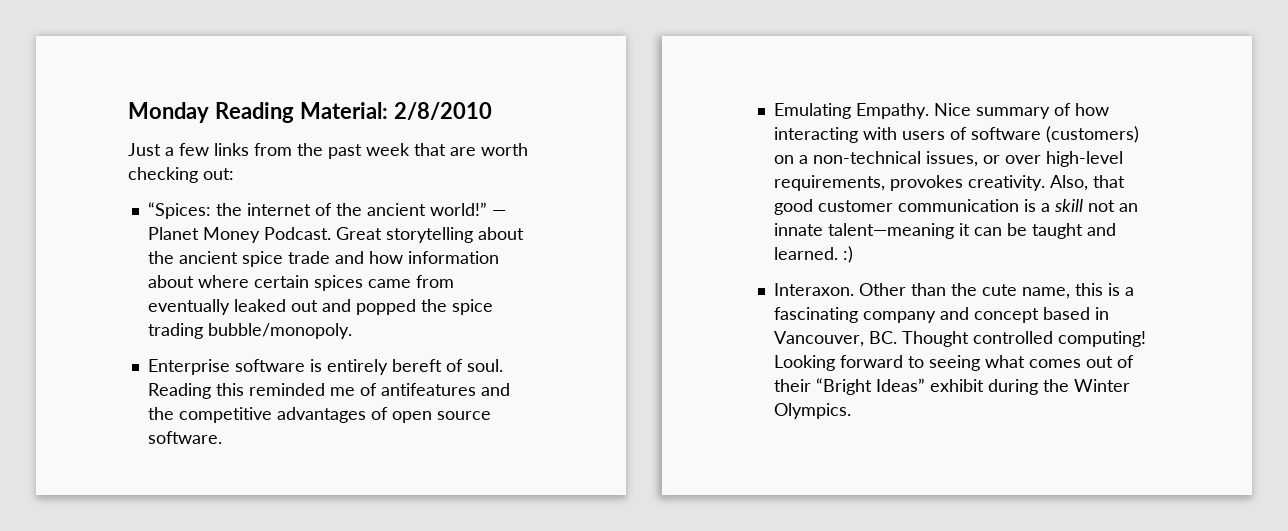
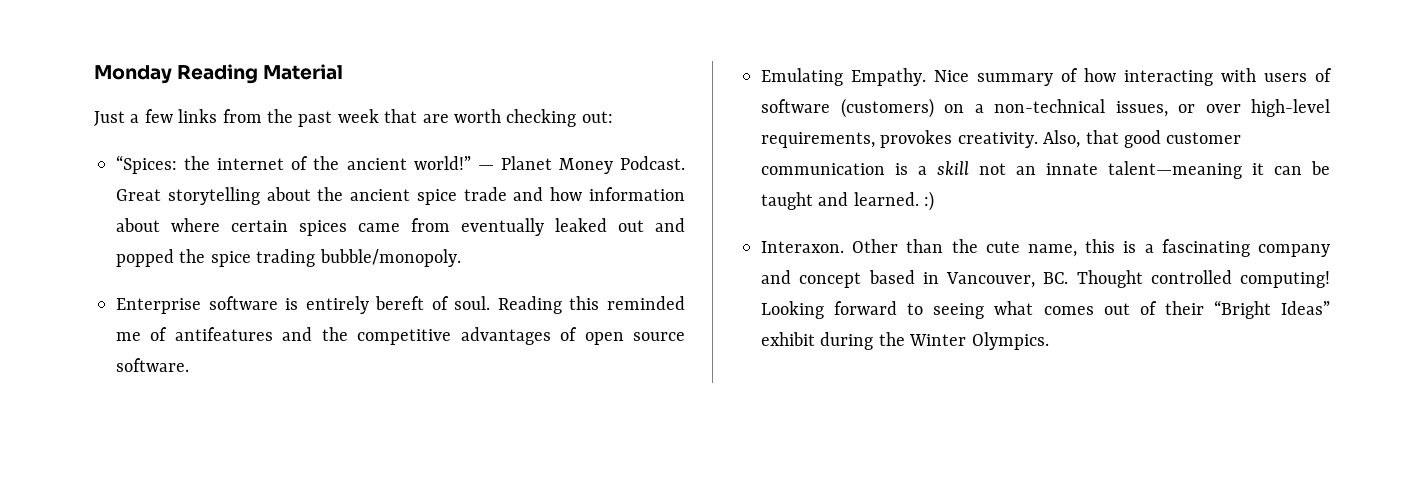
[299,102,492,120] Material: 2/8/2010 -> [263,64,344,80] Material

